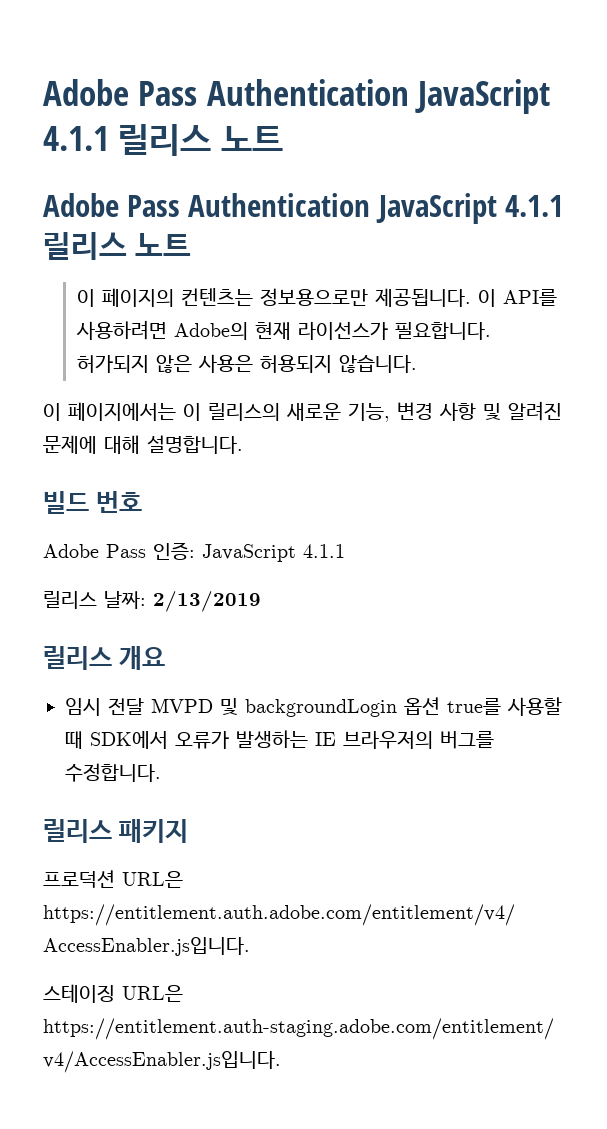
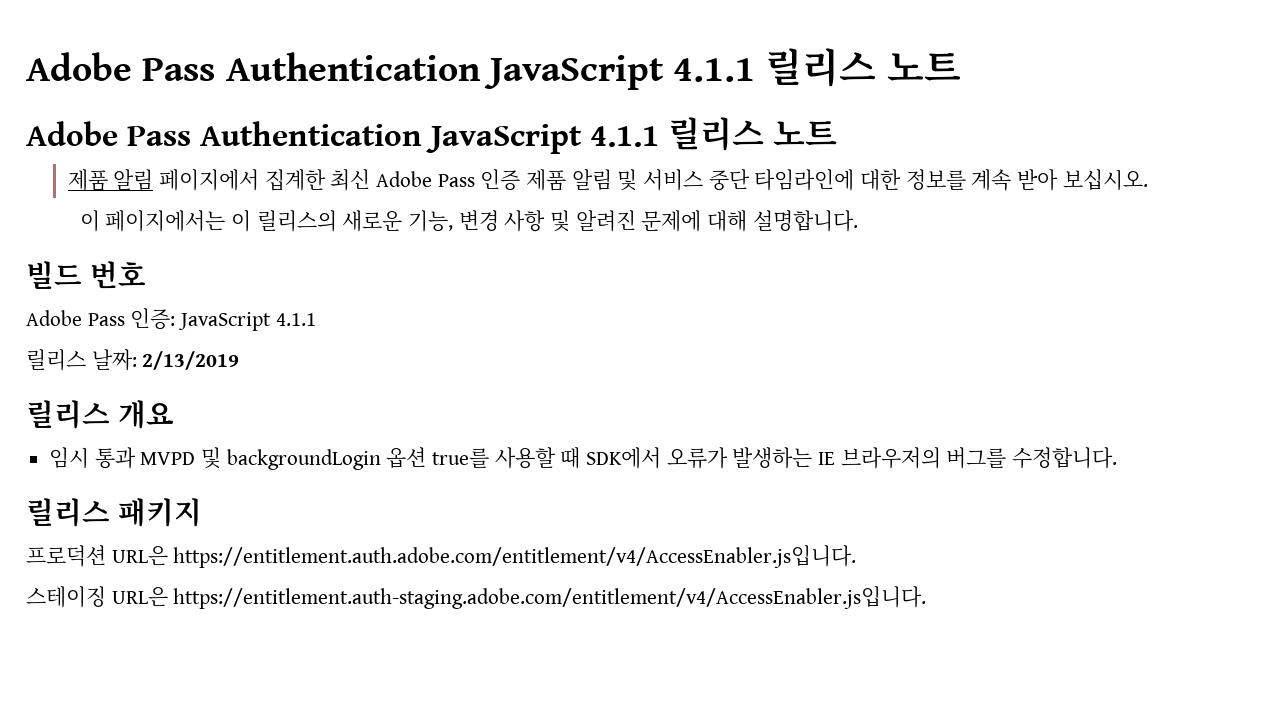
[77,288,558,307] [76,320,492,340] [77,354,418,373] 이 페이지의 컨텐츠는 정보용으로만 제공됩니다. 이 API를 사용하려면 Adobe의 현재 라이선스가 필요합니다. 허가되지 않은 사용은 허용되지 않습니다. -> [67,169,1148,191] 제품 알림 페이지에서 집계한 최신 Adobe Pass 인증 제품 알림 및 서비스 중단 타임라인에 대한 정보를 계속 받아 보십시오.
[108,698,144,715] 전달 -> [94,447,136,469] 통과

